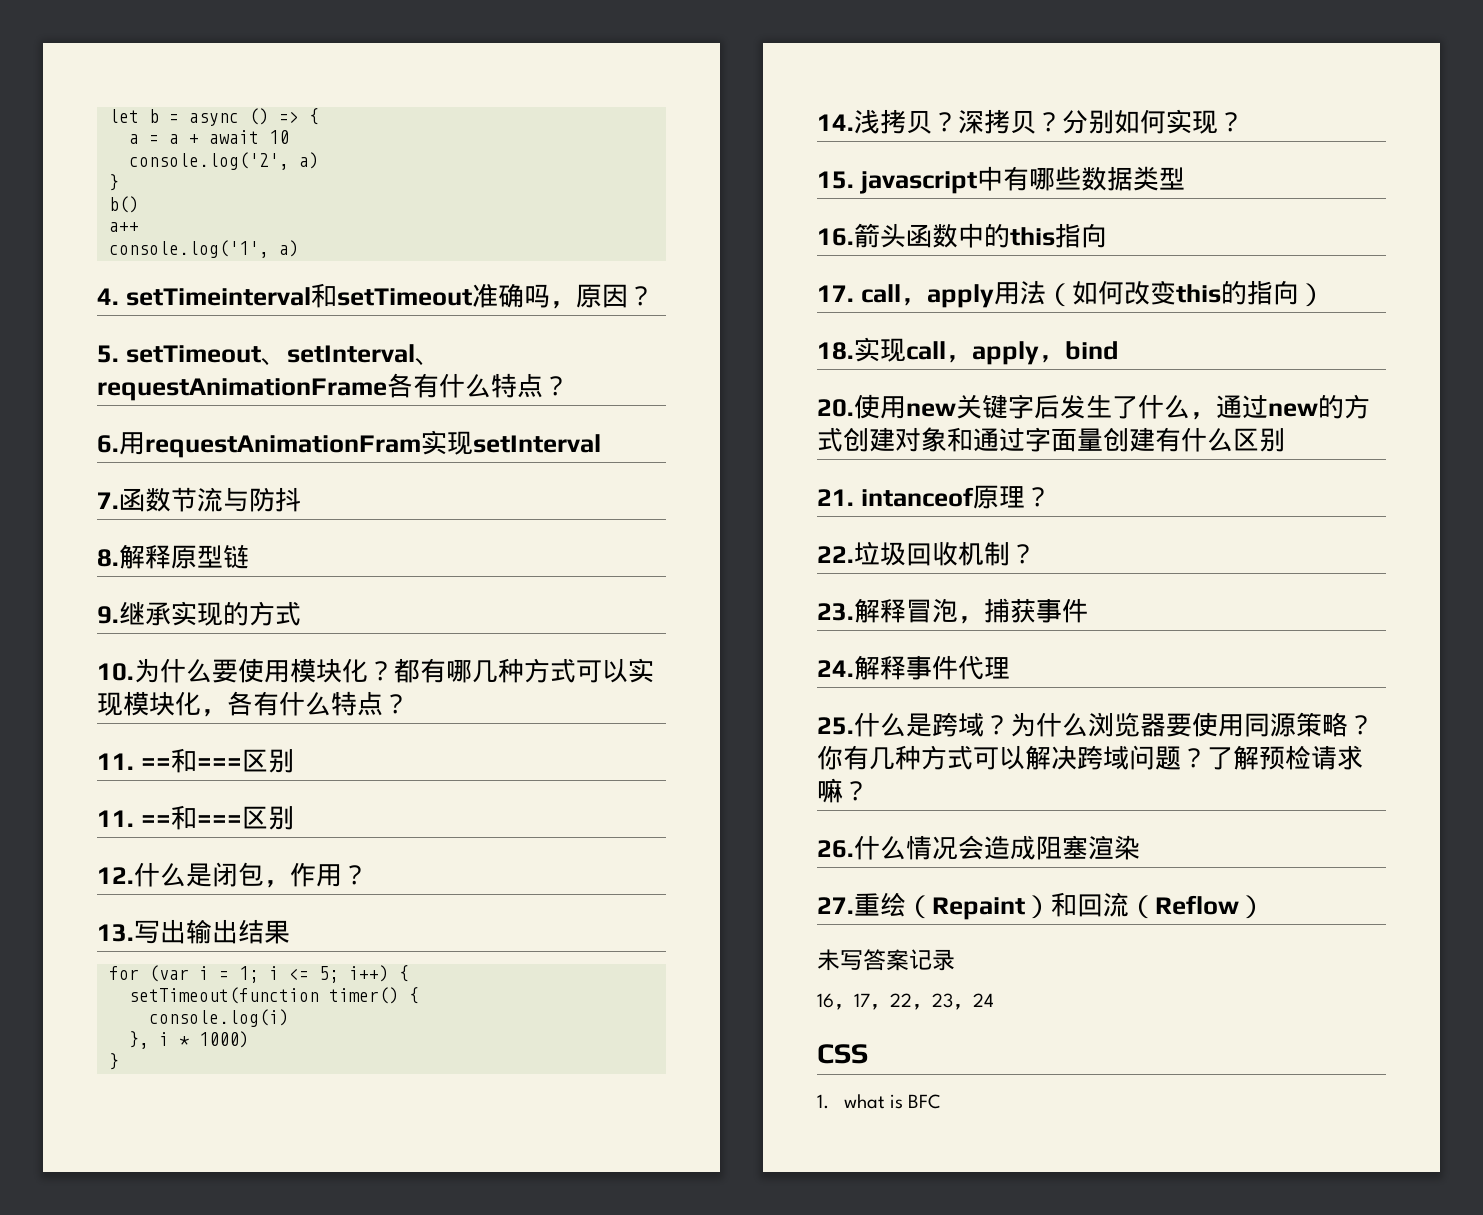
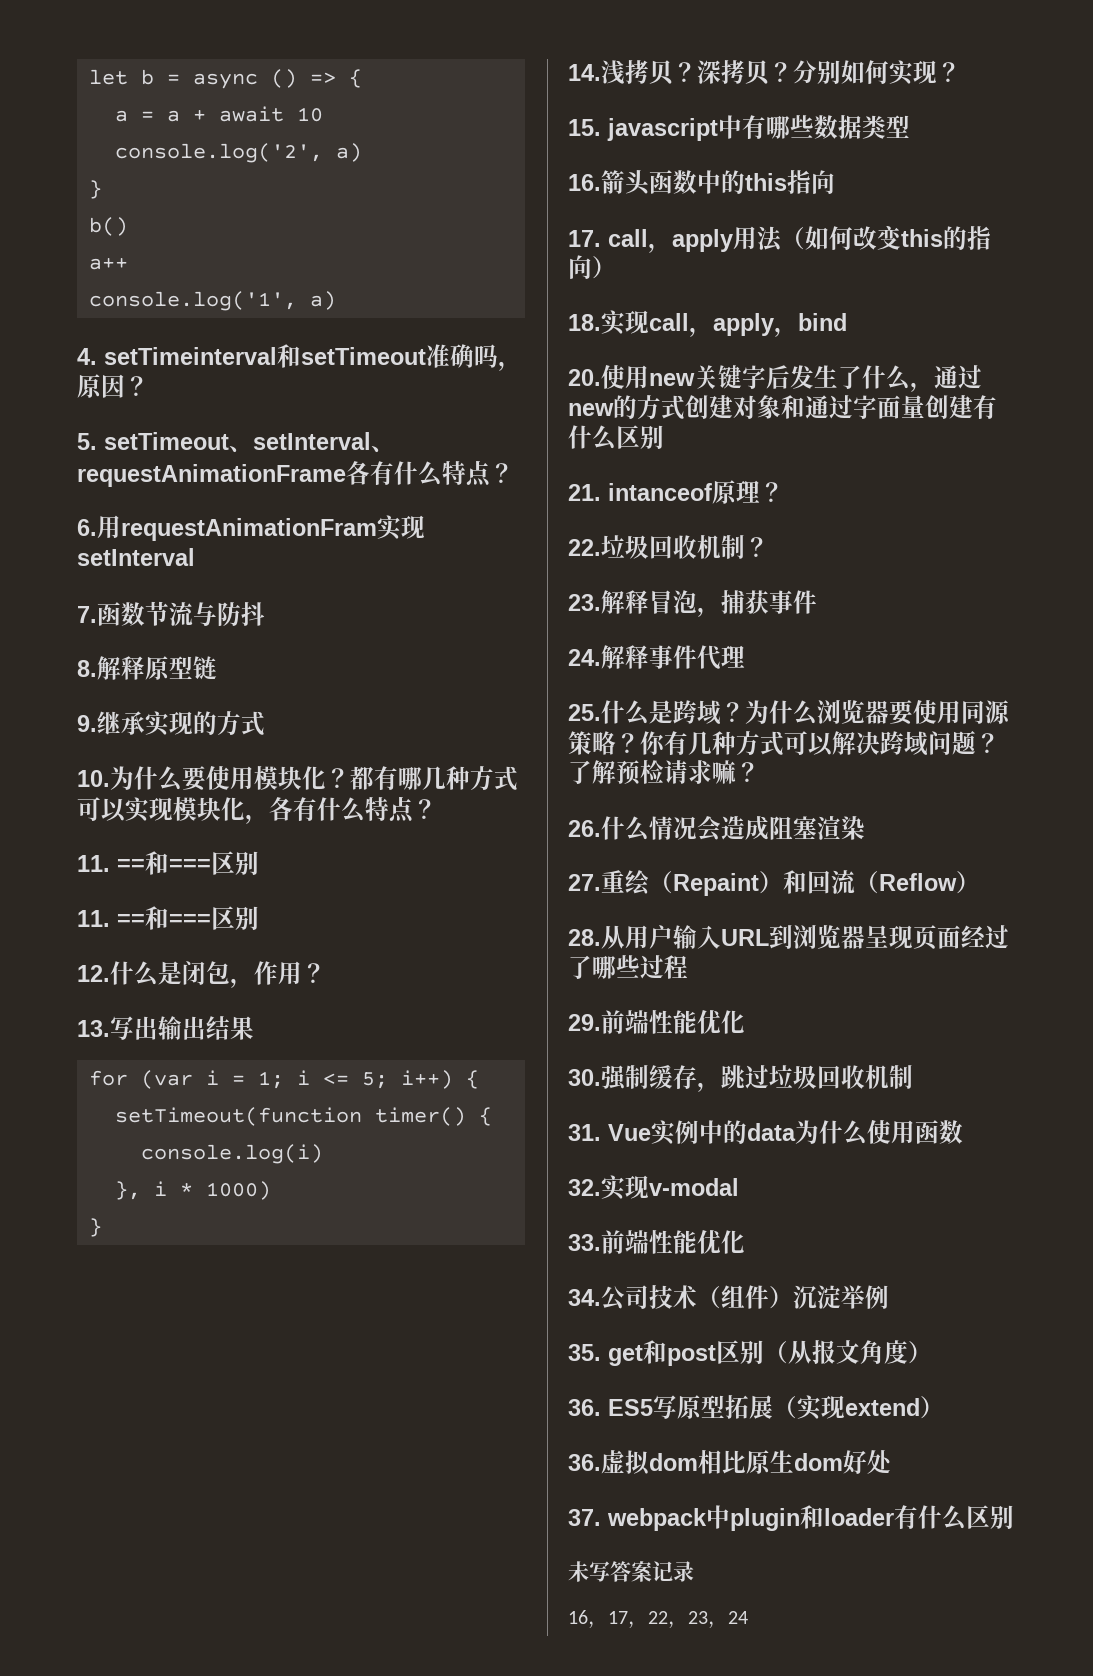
(1265, 907) none -> [568,925,1009,950] [568,955,688,979] [568,1010,745,1034] [568,1065,913,1092] [568,1120,963,1146] [568,1175,739,1200] [568,1230,745,1254] [568,1285,889,1311] [568,1340,932,1366] [568,1395,944,1420] [568,1450,892,1475] [568,1505,1014,1531] // 28.从用户输入URL到浏览器呈现页面经过了哪些过程 // 29.前端性能优化 // 30.强制缓存，跳过垃圾回收机制 // 31. Vue实例中的data为什么使用函数 // 32.实现v-modal // 33.前端性能优化 // 34.公司技术（组件）沉淀举例 // 35. get和post区别（从报文角度） // 36. ES5写原型拓展（实现extend） // 36.虚拟dom相比原生dom好处 // 37. webpack中plugin和loader有什么区别
[817,1044,868,1064] [817,1094,942,1109] // CSS // 1. what is BFC -> (748, 1617) none

